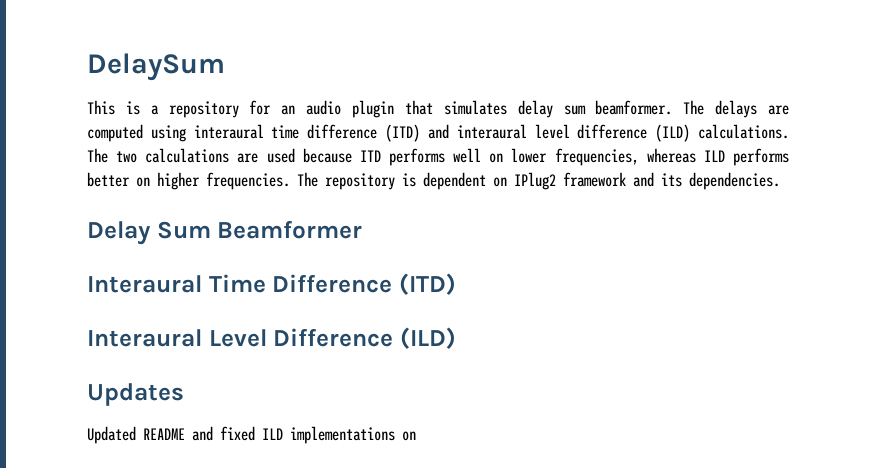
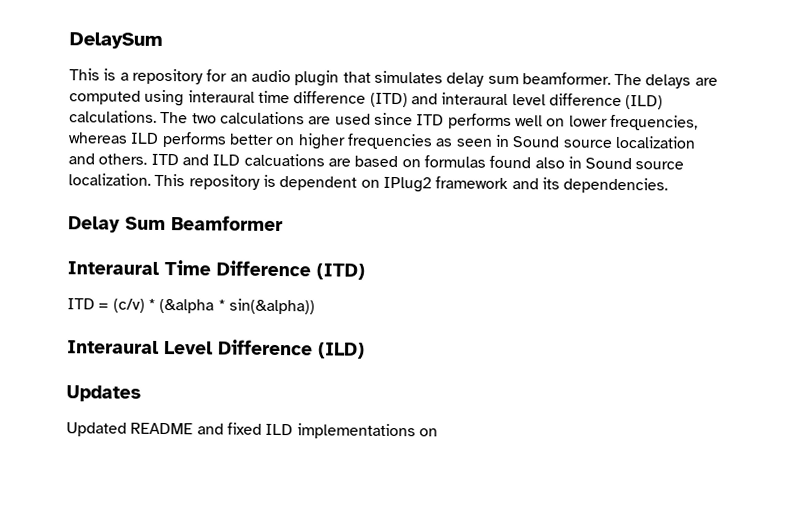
[302,148,352,163] because -> [373,112,413,126] since
[206,172,318,190] frequencies. The -> [346,133,696,150] [68,153,685,170] [68,173,186,187] frequencies as seen in Sound source localization and others. ITD and ILD calcuations are based on formulas found also in Sound source localization. This
(456, 284) none -> [67,298,315,315] // ITD = (c/v) * (&alpha * sin(&alpha))

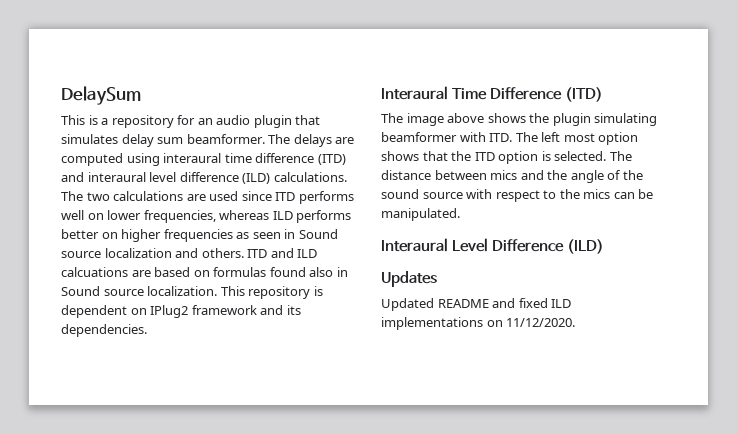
[68,215,283,233] // Delay Sum Beamformer -> (147, 330) none
[67,298,315,315] ITD = (c/v) * (&alpha * sin(&alpha)) -> [381,113,658,126] [381,132,639,145] [381,151,632,164] [381,170,643,183] [381,189,654,202] [381,208,460,221] The image above shows the plugin simulating beamformer with ITD. The left most option shows that the ITD option is selected. The distance between mics and the angle of the sound source with respect to the mics can be manipulated.
(438, 432) none -> [506,318,576,327] 11/12/2020.

